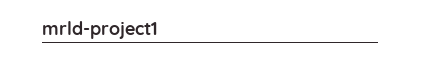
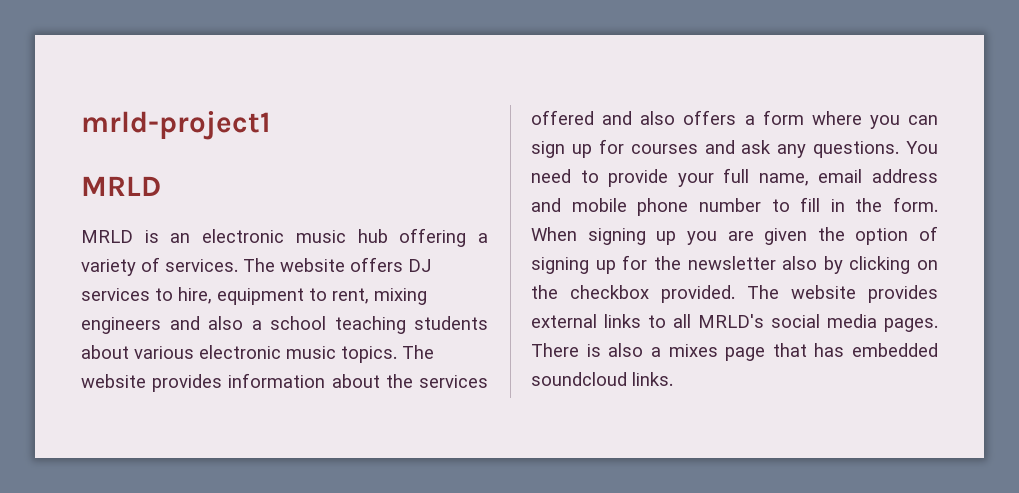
(158, 30) none -> [81,176,161,196] [81,228,489,247] [81,257,431,276] [81,287,427,305] [81,316,488,334] [81,345,434,363] [81,373,488,392] [531,110,938,129] [531,139,938,158] [531,168,938,187] [531,197,938,216] [531,226,938,245] [531,255,938,274] [531,285,938,303] [531,314,938,332] [531,343,938,361] [531,372,673,386] // MRLD // MRLD is an electronic music hub offering a variety of services. The website offers DJ services to hire, equipment to rent, mixing engineers and also a school teaching students about various electronic music topics. The website provides information about the services offered and also offers a form where you can sign up for courses and ask any questions. You need to provide your full name, email address and mobile phone number to fill in the form. When signing up you are given the option of signing up for the newsletter also by clicking on the checkbox provided. The website provides external links to all MRLD's social media pages. There is also a mixes page that has embedded soundcloud links.

